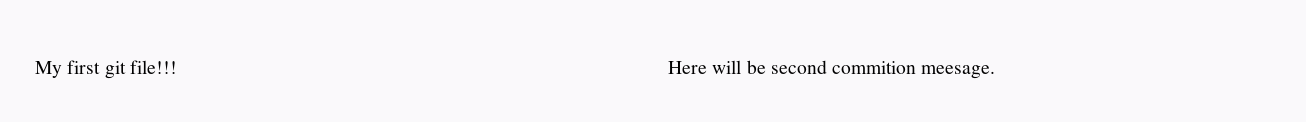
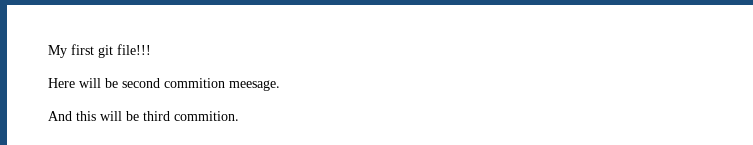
(996, 72) none -> [48,111,239,121] // And this will be third commition.

